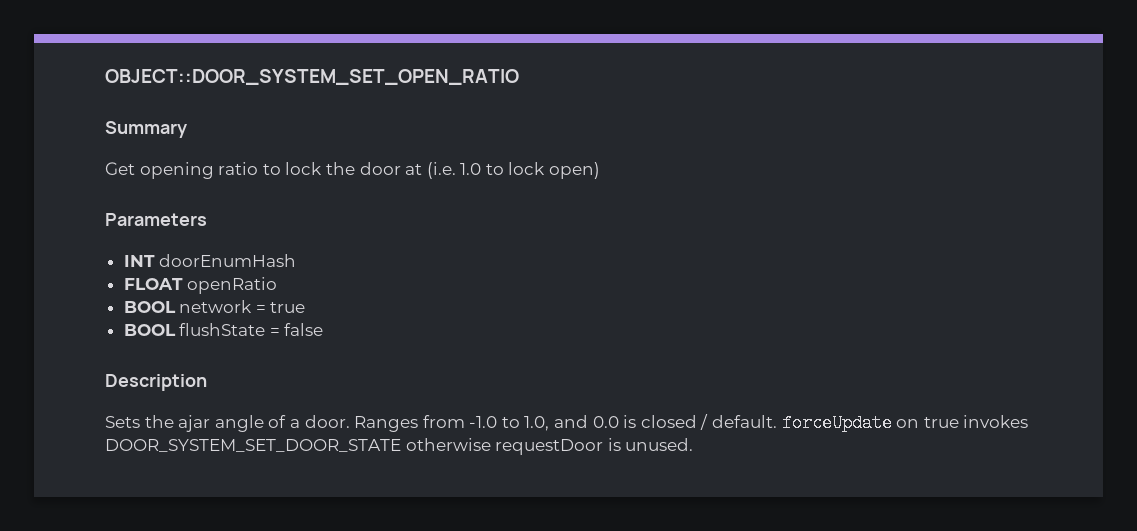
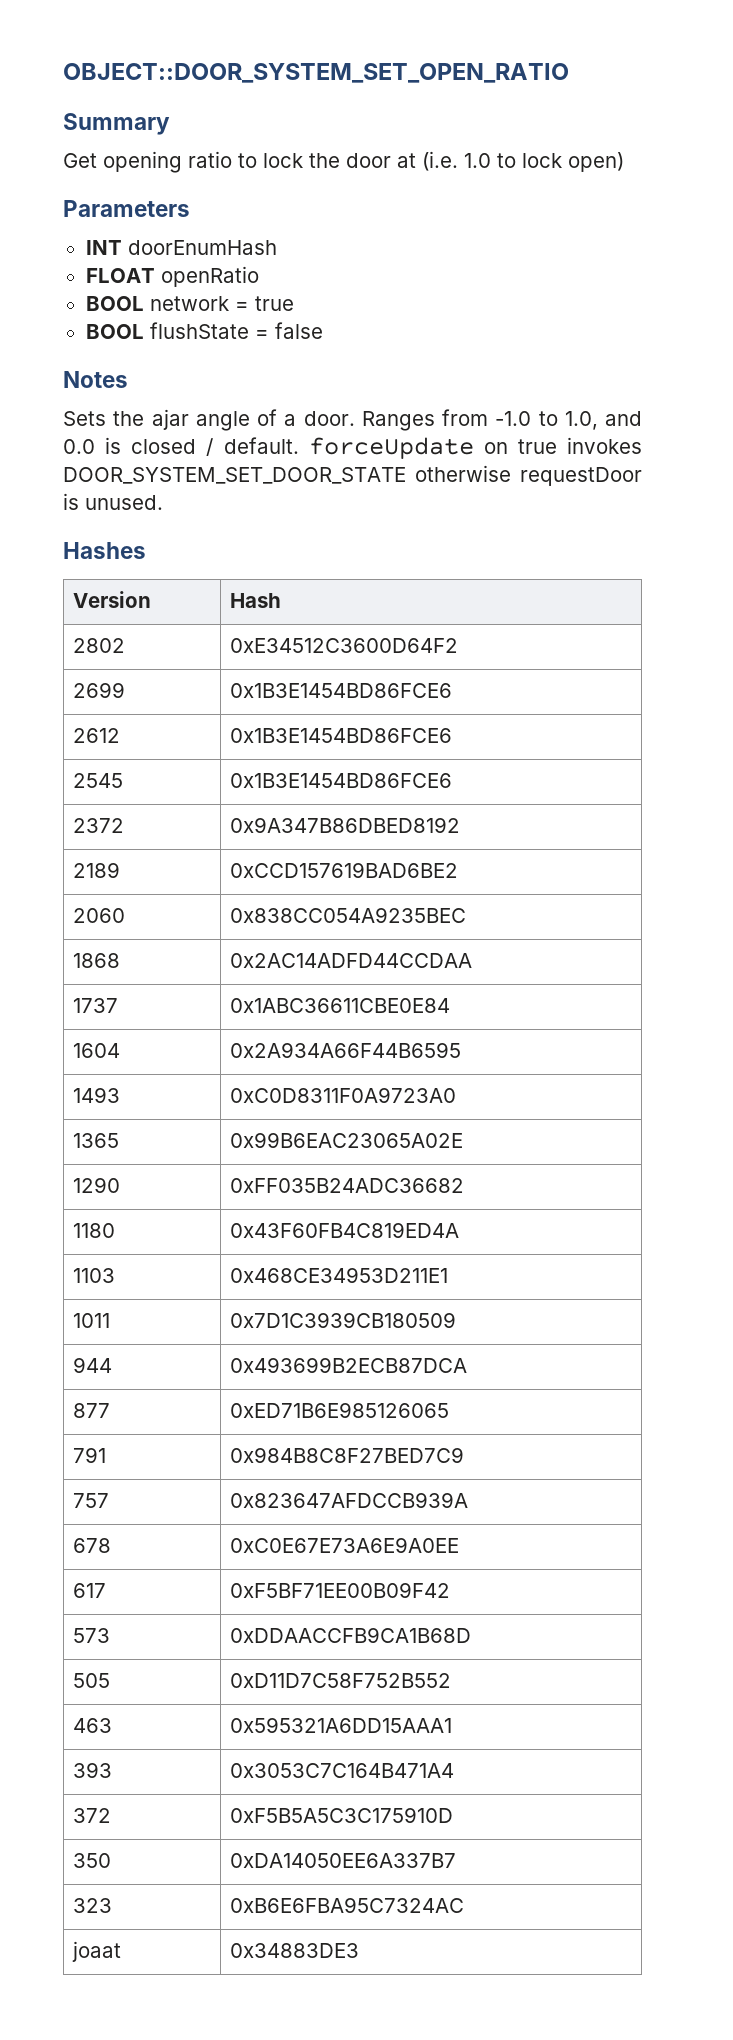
[105,374,207,391] Description -> [63,371,128,388] Notes
(694, 444) none -> [63,542,146,559] [72,591,151,608] [229,593,281,608] [72,638,125,653] [229,638,458,653] [72,682,125,698] [229,683,452,698] [72,728,120,743] [229,728,452,743] [72,773,123,788] [229,773,452,788] [72,818,124,833] [229,817,460,833] [72,862,120,878] [229,862,458,878] [72,908,125,923] [229,907,466,923] [72,953,120,968] [229,953,472,968] [72,998,118,1013] [229,998,450,1013] [72,1043,120,1058] [229,1042,461,1058] [72,1087,120,1103] [229,1087,456,1103] [72,1133,119,1148] [229,1132,463,1148] [72,1177,120,1193] [229,1178,464,1193] [72,1223,115,1238] [229,1222,459,1238] [72,1268,115,1283] [229,1267,448,1283] [72,1313,110,1328] [229,1312,456,1328] [72,1357,112,1373] [229,1357,467,1373] [72,1403,110,1418] [229,1402,449,1418] [72,1447,106,1463] [229,1447,464,1463] [72,1493,109,1508] [229,1492,468,1508] [72,1538,111,1553] [229,1537,459,1553] [72,1583,106,1598] [229,1582,450,1598] [72,1628,110,1643] [229,1627,471,1643] [72,1673,110,1688] [229,1673,451,1688] [72,1718,112,1733] [229,1717,452,1733] [72,1762,112,1778] [229,1763,454,1778] [72,1808,111,1823] [229,1807,453,1823] [72,1853,111,1868] [229,1853,456,1868] [72,1898,112,1913] [229,1897,464,1913] [71,1941,121,1962] [229,1943,359,1958] // Hashes // Version | Hash // 2802 | 0xE34512C3600D64F2 // 2699 | 0x1B3E1454BD86FCE6 // 2612 | 0x1B3E1454BD86FCE6 // 2545 | 0x1B3E1454BD86FCE6 // 2372 | 0x9A347B86DBED8192 // 2189 | 0xCCD157619BAD6BE2 // 2060 | 0x838CC054A9235BEC // 1868 | 0x2AC14ADFD44CCDAA // 1737 | 0x1ABC36611CBE0E84 // 1604 | 0x2A934A66F44B6595 // 1493 | 0xC0D8311F0A9723A0 // 1365 | 0x99B6EAC23065A02E // 1290 | 0xFF035B24ADC36682 // 1180 | 0x43F60FB4C819ED4A // 1103 | 0x468CE34953D211E1 // 1011 | 0x7D1C3939CB180509 // 944 | 0x493699B2ECB87DCA // 877 | 0xED71B6E985126065 // 791 | 0x984B8C8F27BED7C9 // 757 | 0x823647AFDCCB939A // 678 | 0xC0E67E73A6E9A0EE // 617 | 0xF5BF71EE00B09F42 // 573 | 0xDDAACCFB9CA1B68D // 505 | 0xD11D7C58F752B552 // 463 | 0x595321A6DD15AAA1 // 393 | 0x3053C7C164B471A4 // 372 | 0xF5B5A5C3C175910D // 350 | 0xDA14050EE6A337B7 // 323 | 0xB6E6FBA95C7324AC // joaat | 0x34883DE3

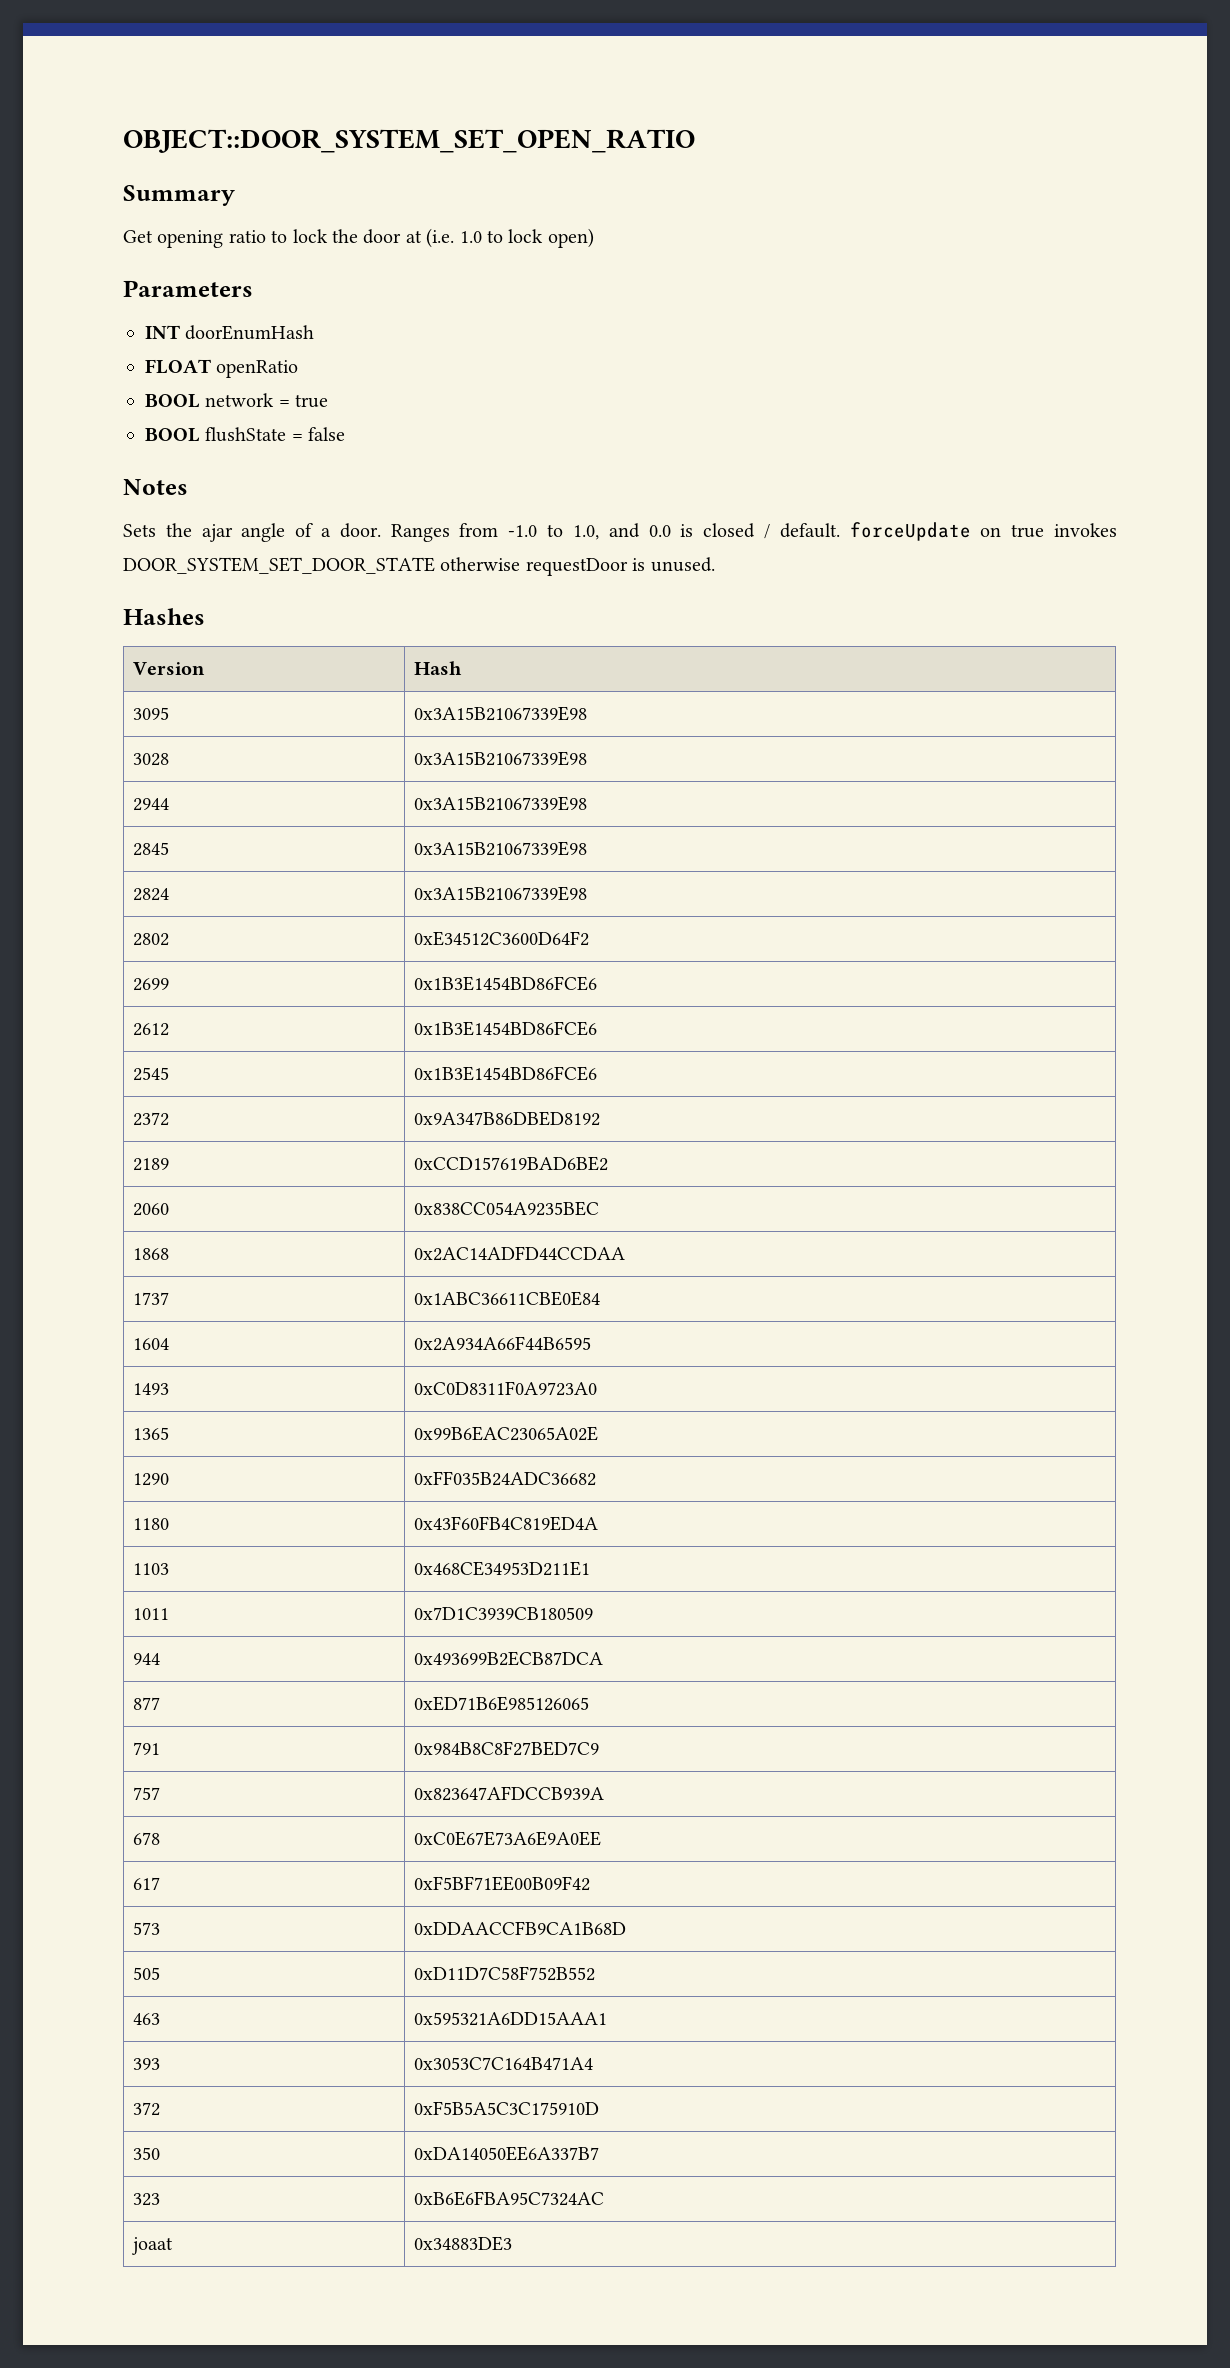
(281, 600) none -> [133,707,170,720] [414,706,588,721] [133,753,170,766] [414,751,588,766] [133,798,170,811] [414,796,588,811] [133,842,170,856] [414,841,588,856] [133,888,170,901] [414,886,588,901] // 3095 | 0x3A15B21067339E98 // 3028 | 0x3A15B21067339E98 // 2944 | 0x3A15B21067339E98 // 2845 | 0x3A15B21067339E98 // 2824 | 0x3A15B21067339E98

